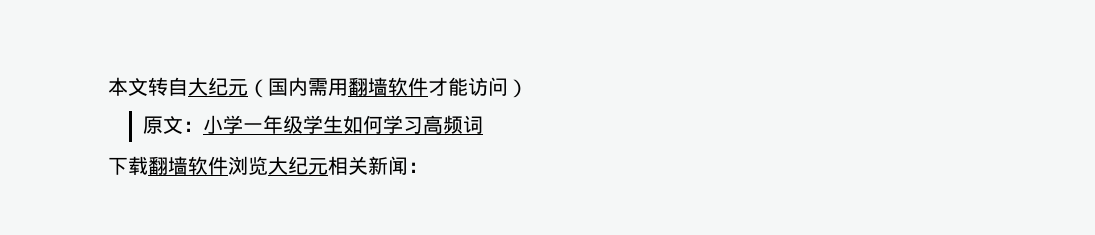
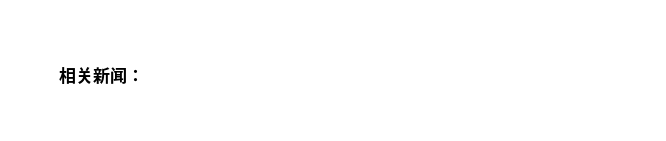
[108,77,528,98] [143,115,484,134] [108,156,328,175] 本文转自大纪元（国内需用翻墙软件才能访问） // 原文：小学一年级学生如何学习高频词 // 下载翻墙软件浏览大纪元 -> (59, 75) none

